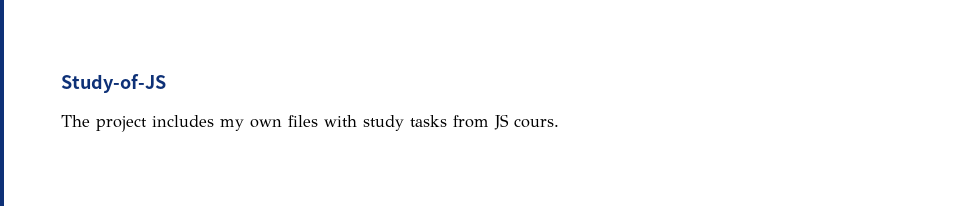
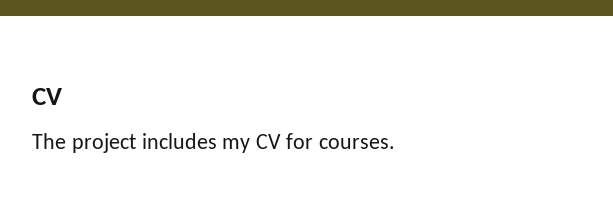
[61,74,166,93] Study-of-JS -> [32,88,62,105] CV
[250,114,559,131] own files with study tasks from JS cours. -> [256,133,395,149] CV for courses.

